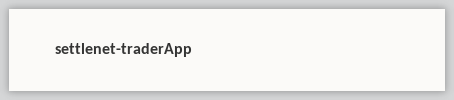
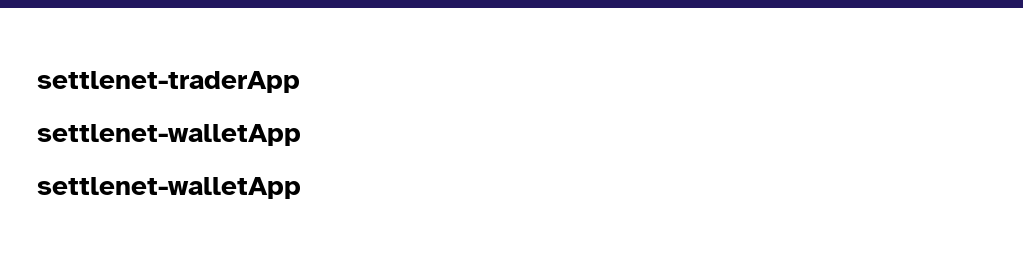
(192, 50) none -> [37,124,301,146] [37,177,301,199] // settlenet-walletApp // settlenet-walletApp

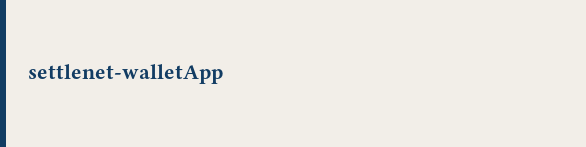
[37,71,300,93] [37,124,301,146] [37,177,301,199] settlenet-traderApp // settlenet-walletApp // settlenet-walletApp -> [28,64,223,84] settlenet-walletApp

